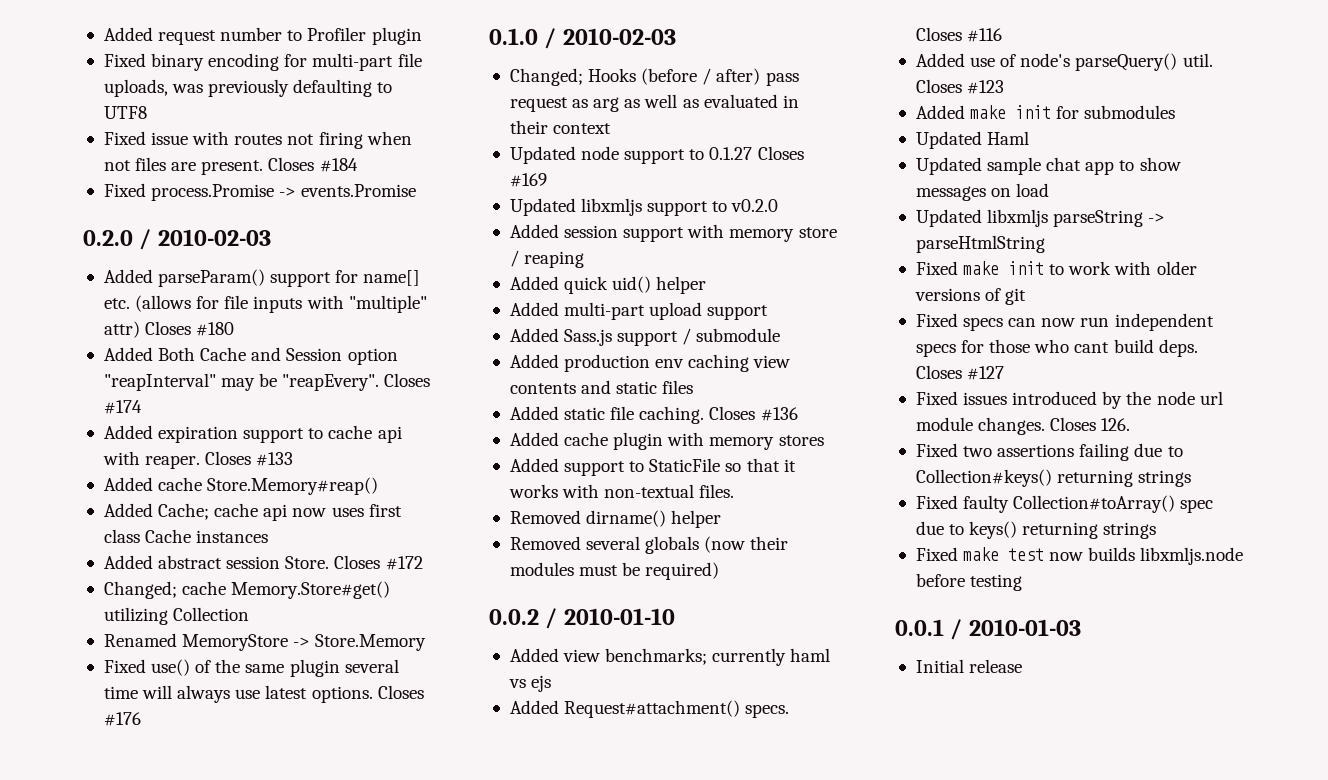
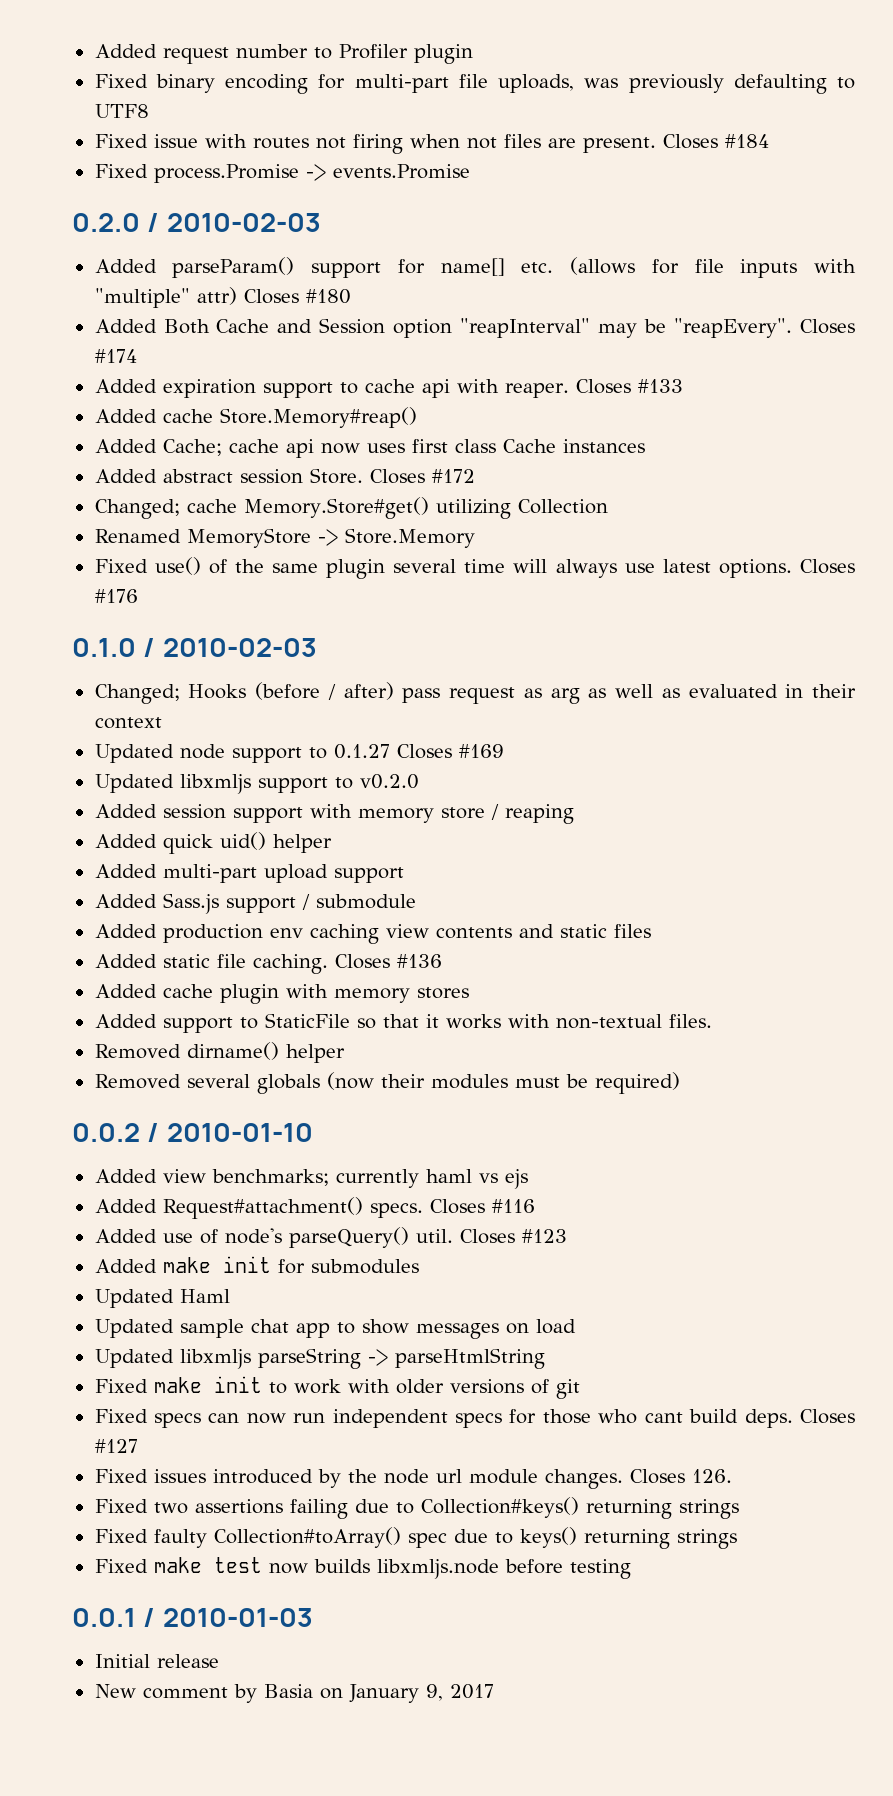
(1023, 666) none -> [94,1684,494,1703] // New comment by Basia on January 9, 2017

